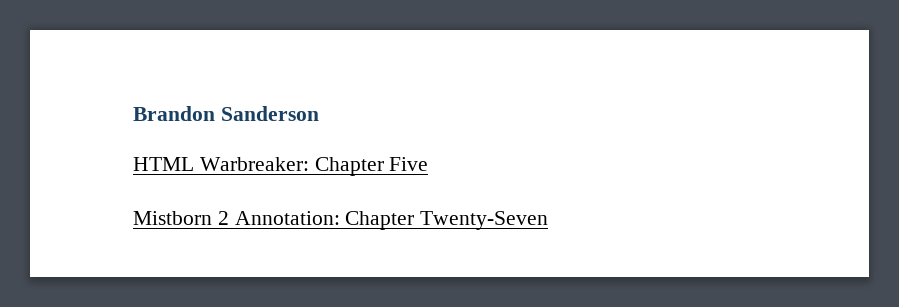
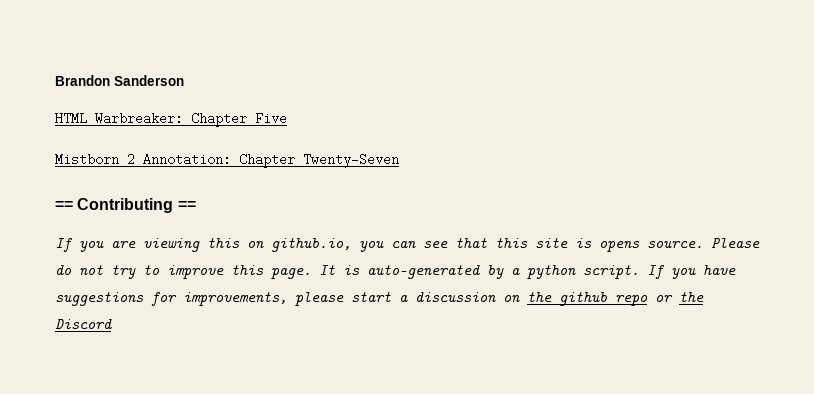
(549, 220) none -> [55,198,196,213] [55,238,760,252] [55,265,736,279] [55,292,704,306] [55,319,112,329] // == Contributing == // If you are viewing this on github.io, you can see that this site is opens source. Please do not try to improve this page. It is auto-generated by a python script. If you have suggestions for improvements, please start a discussion on the github repo or the Discord

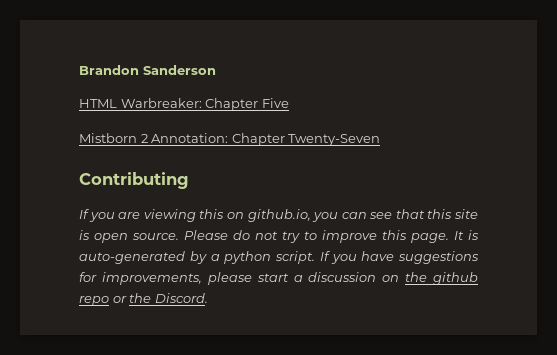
[55,201,73,210] == -> (381, 140) none
[177,201,196,210] == -> (189, 180) none
[599,241,640,252] opens -> [94,233,128,243] open
[55,319,112,329] Discord -> [154,293,208,303] Discord.

